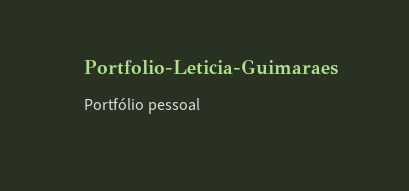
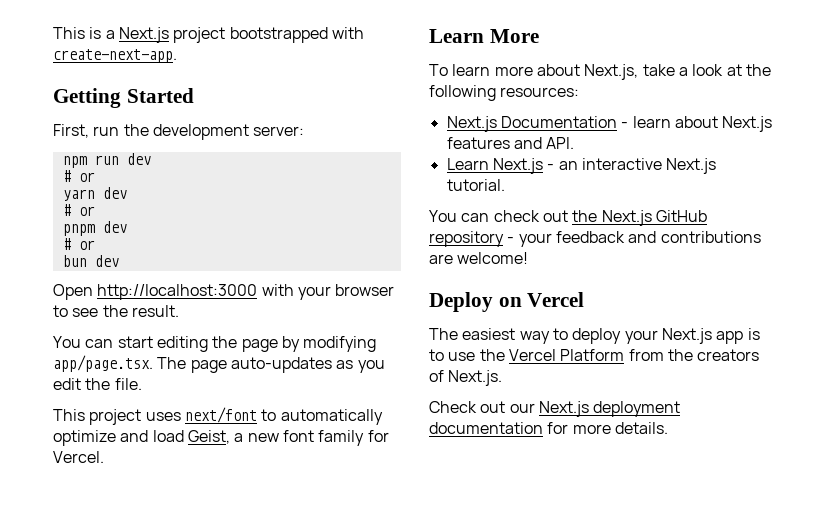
[84,59,338,75] [84,98,201,114] Portfolio-Leticia-Guimaraes // Portfólio pessoal -> [53,27,364,43] [53,49,177,63] [53,88,194,108] [53,124,305,140] [62,153,151,168] [62,170,95,182] [62,187,127,201] [62,204,95,216] [62,221,127,236] [62,238,95,250] [62,255,119,267] [53,284,395,300] [53,305,179,317] [53,336,377,352] [53,355,385,373] [53,378,142,390] [53,407,383,425] [53,430,389,446] [53,451,104,463] [429,29,539,43] [429,64,771,80] [429,85,580,101] [446,116,773,132] [446,137,575,149] [446,158,717,174] [446,179,505,191] [429,210,707,226] [429,231,761,247] [429,252,529,264] [429,292,585,312] [429,328,760,344] [429,349,760,361] [429,370,503,386] [429,401,681,417] [429,422,668,434] This is a Next.js project bootstrapped with create-next-app. // Getting Started // First, run the development server: // npm run dev // # or // yarn dev // # or // pnpm dev // # or // bun dev // Open http://localhost:3000 with your browser to see the result. // You can start editing the page by modifying app/page.tsx. The page auto-updates as you edit the file. // This project uses next/font to automatically optimize and load Geist, a new font family for Vercel. // Learn More // To learn more about Next.js, take a look at the following resources: // Next.js Documentation - learn about Next.js features and API. // Learn Next.js - an interactive Next.js tutorial. // You can check out the Next.js GitHub repository - your feedback and contributions are welcome! // Deploy on Vercel // The easiest way to deploy your Next.js app is to use the Vercel Platform from the creators of Next.js. // Check out our Next.js deployment documentation for more details.

